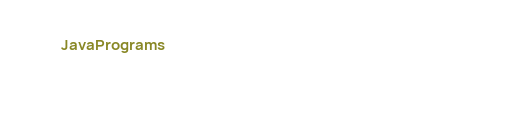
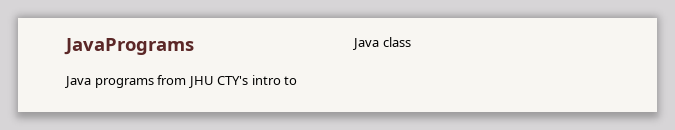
(165, 46) none -> [64,75,298,88] [352,37,411,50] // Java programs from JHU CTY's intro to Java class

